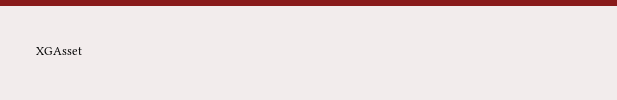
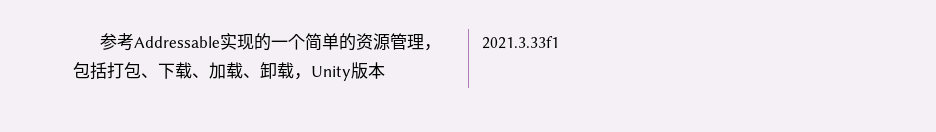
[36,47,82,55] XGAsset -> [100,33,442,51] [73,62,385,81] [482,36,559,49] 参考Addressable实现的一个简单的资源管理，包括打包、下载、加载、卸载，Unity版本2021.3.33f1

